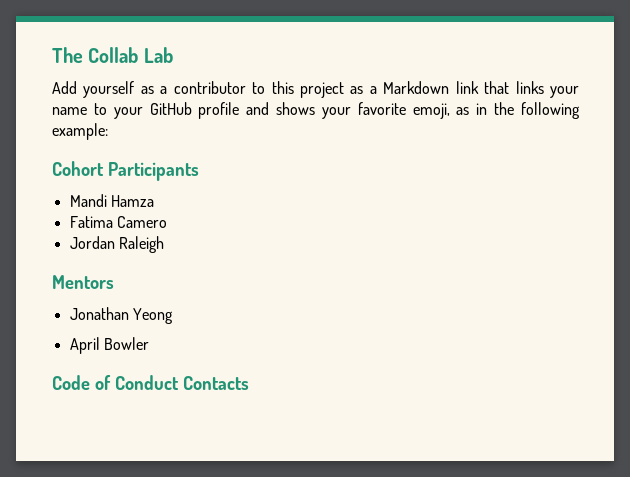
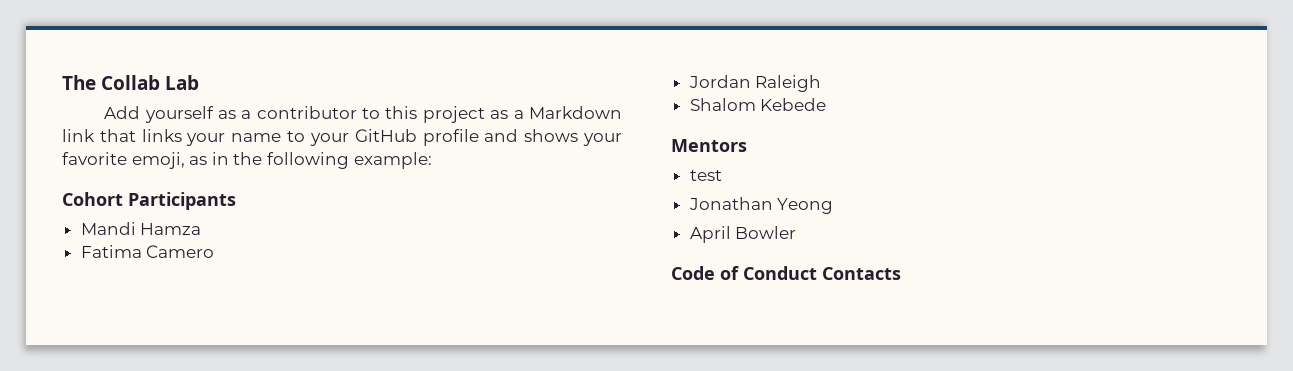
(164, 244) none -> [689,98,827,111] // Shalom Kebede
(114, 282) none -> [689,170,722,181] // test

